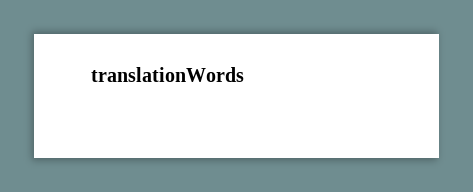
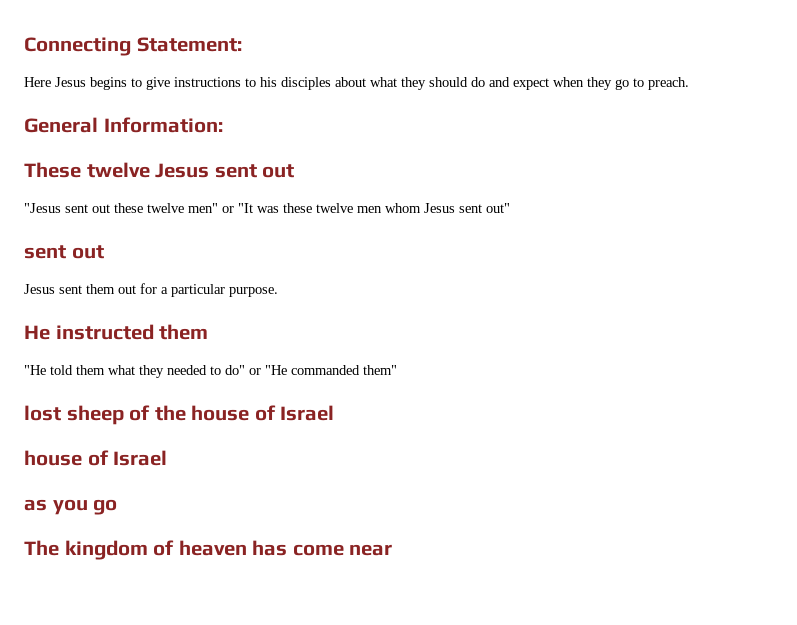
[91,67,244,82] translationWords -> [24,37,242,56] [24,77,689,90] [24,117,223,133] [24,162,295,178] [24,203,510,213] [24,245,104,259] [24,283,278,297] [24,324,209,340] [24,365,397,378] [24,405,335,425] [24,450,168,466] [24,499,118,515] [24,540,393,560] Connecting Statement: // Here Jesus begins to give instructions to his disciples about what they should do and expect when they go to preach. // General Information: // These twelve Jesus sent out // "Jesus sent out these twelve men" or "It was these twelve men whom Jesus sent out" // sent out // Jesus sent them out for a particular purpose. // He instructed them // "He told them what they needed to do" or "He commanded them" // lost sheep of the house of Israel // house of Israel // as you go // The kingdom of heaven has come near

